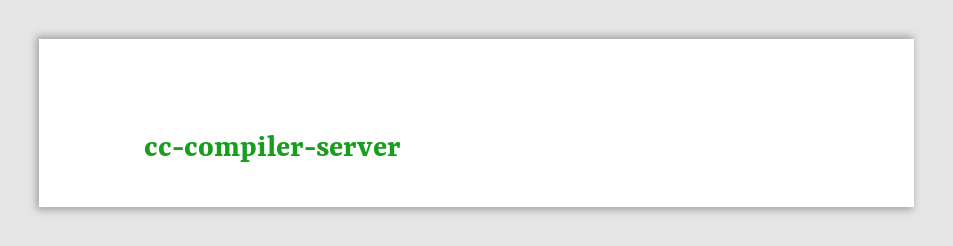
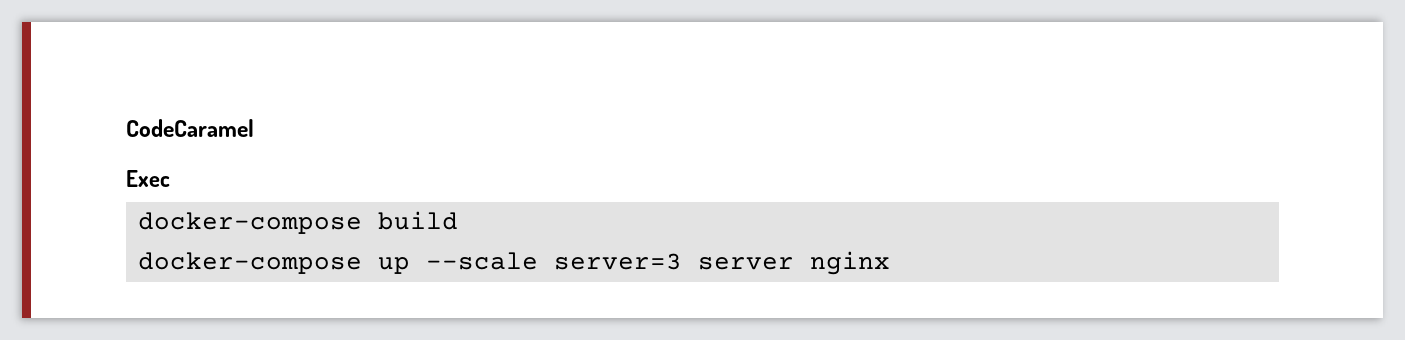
[144,135,401,162] cc-compiler-server -> [126,119,254,137] [126,170,170,187] [138,211,459,234] [138,251,891,275] CodeCaramel // Exec // docker-compose build // docker-compose up --scale server=3 server nginx

